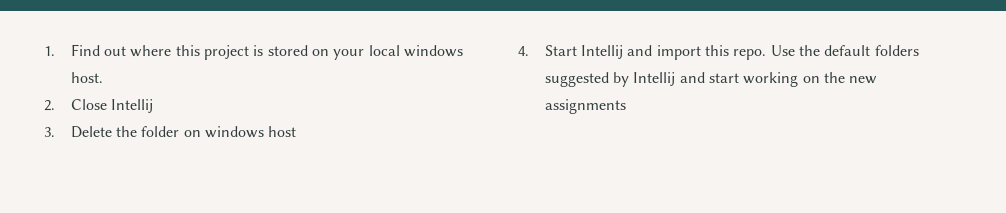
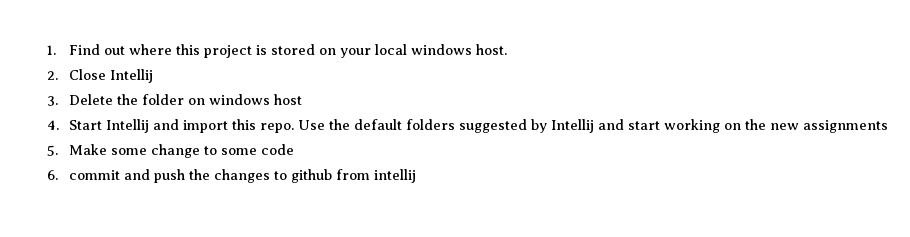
(626, 106) none -> [47,144,294,158] [47,169,416,183] // 5. Make some change to some code // 6. commit and push the changes to github from intellij

